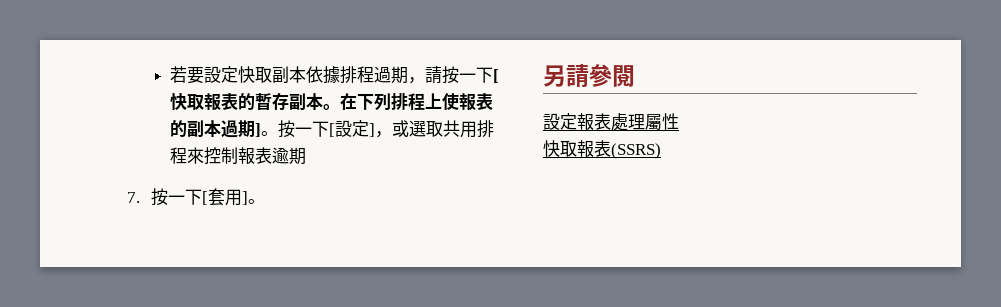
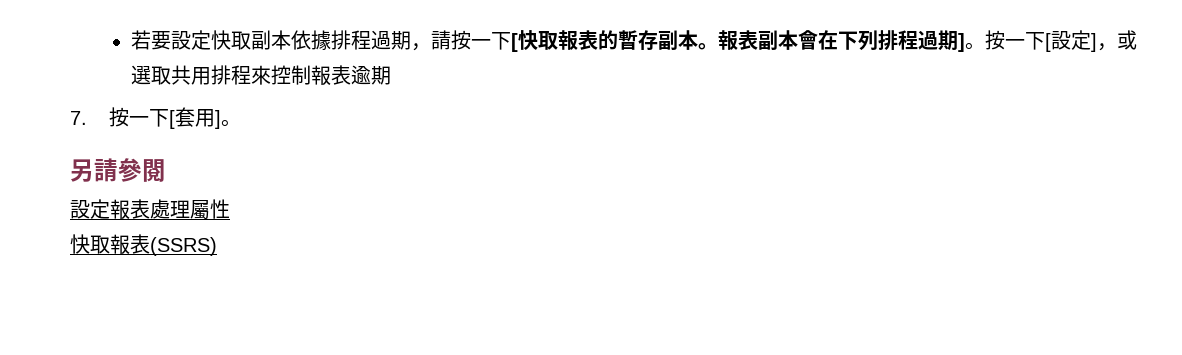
[339,93,493,111] [169,120,221,137] 在下列排程上使報表的副本 -> [717,30,918,51] 報表副本會在下列排程

